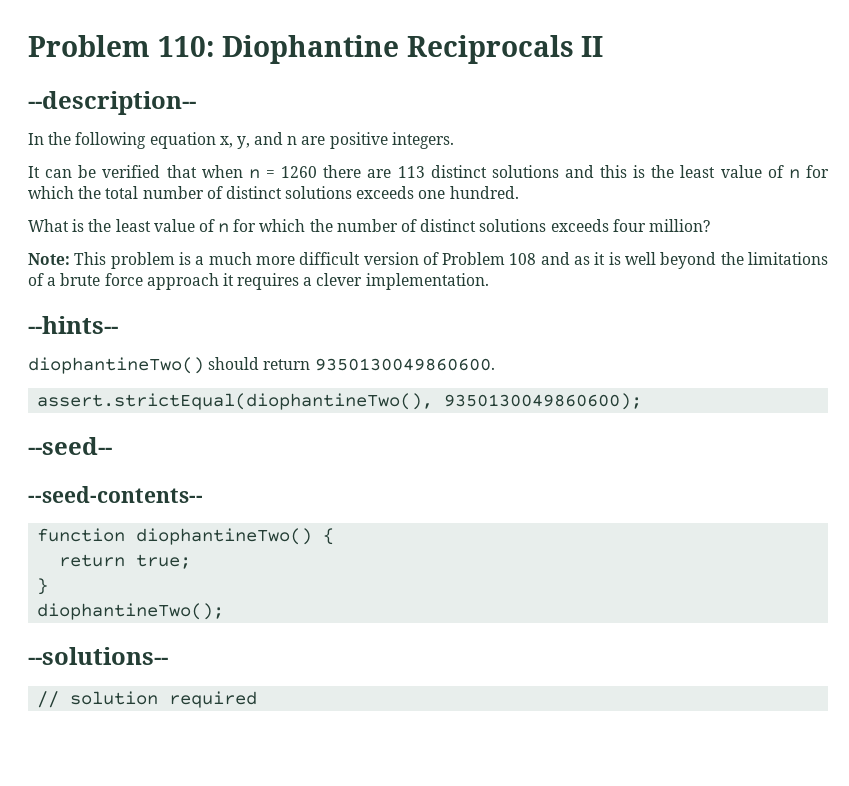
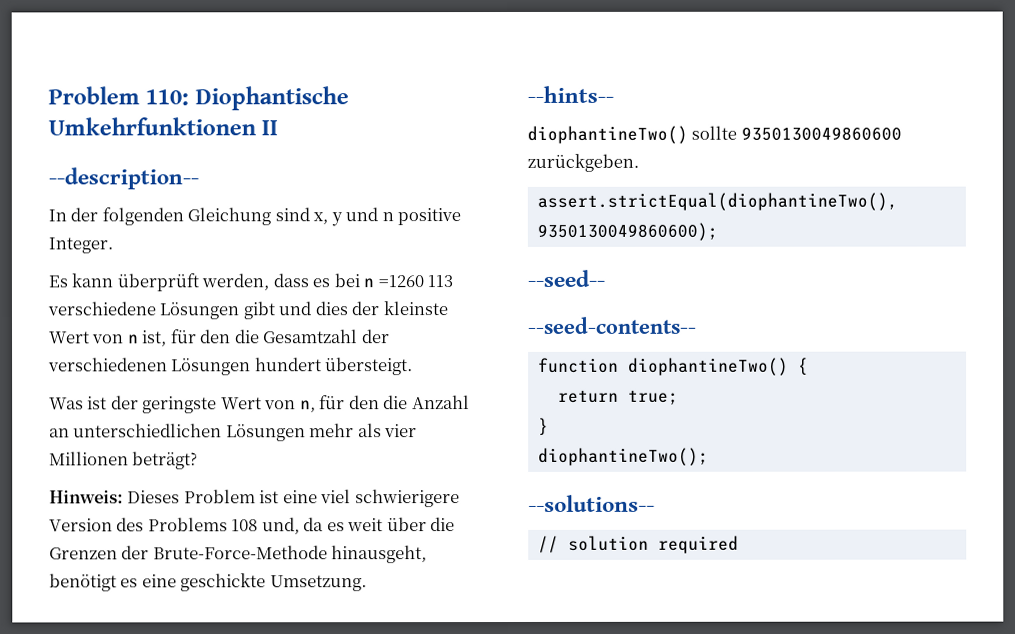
[222,35,574,64] Diophantine Reciprocals -> [194,86,349,111] [48,117,256,136] Diophantische Umkehrfunktionen
[48,132,454,149] [28,165,829,179] [28,186,519,199] [28,219,710,233] [28,252,828,269] [28,273,489,290] the following equation x, y, and n are positive integers. // It can be verified that when n = 1260 there are 113 distinct solutions and this is the least value of n for which the total number of distinct solutions exceeds one hundred. // What is the least value of n for which the number of distinct solutions exceeds four million? // Note: This problem is a much more difficult version of Problem 108 and as it is well beyond the limitations of a brute force approach it requires a clever implementation. -> [70,207,462,227] [48,237,113,254] [48,273,454,292] [47,301,448,320] [49,329,390,347] [48,357,414,376] [49,395,470,414] [49,423,418,442] [49,451,199,470] [49,489,460,508] [49,517,456,535] [49,545,428,564] [49,573,367,592] der folgenden Gleichung sind x, y und n positive Integer. // Es kann überprüft werden, dass es bei n =1260 113 verschiedene Lösungen gibt und dies der kleinste Wert von n ist, für den die Gesamtzahl der verschiedenen Lösungen hundert übersteigt. // Was ist der geringste Wert von n, für den die Anzahl an unterschiedlichen Lösungen mehr als vier Millionen beträgt? // Hinweis: Dieses Problem ist eine viel schwierigere Version des Problems 108 und, da es weit über die Grenzen der Brute-Force-Methode hinausgeht, benötigt es eine geschickte Umsetzung.
[208,357,495,371] should return 9350130049860600. -> [691,125,902,141] [527,153,639,172] sollte 9350130049860600 zurückgeben.

